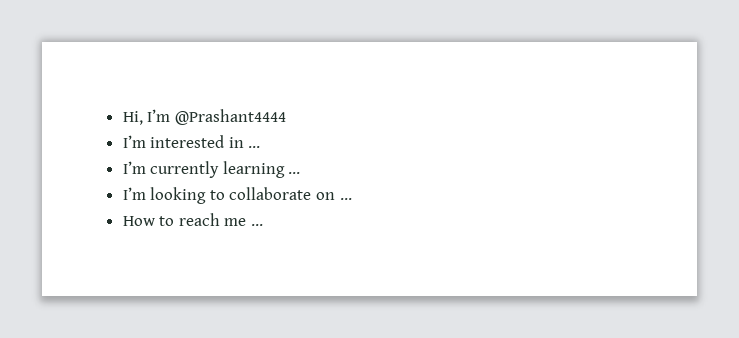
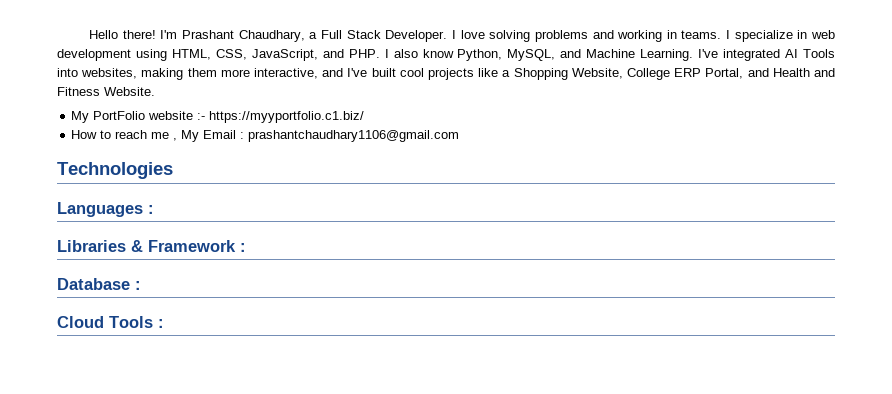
[122,109,286,125] [122,135,261,148] [122,161,301,178] [122,187,352,204] [122,213,264,226] Hi, I’m @Prashant4444 // I’m interested in ... // I’m currently learning ... // I’m looking to collaborate on ... // How to reach me ... -> [89,30,836,42] [57,49,836,61] [57,68,836,80] [57,87,155,96] [71,111,365,123] [71,130,460,142] [57,162,173,179] [57,202,154,217] [57,240,246,252] [57,278,141,290] [57,316,164,328] Hello there! I'm Prashant Chaudhary, a Full Stack Developer. I love solving problems and working in teams. I specialize in web development using HTML, CSS, JavaScript, and PHP. I also know Python, MySQL, and Machine Learning. I've integrated AI Tools into websites, making them more interactive, and I've built cool projects like a Shopping Website, College ERP Portal, and Health and Fitness Website. // My PortFolio website :- https://myyportfolio.c1.biz/ // How to reach me , My Email : prashantchaudhary1106@gmail.com // Technologies // Languages : // Libraries & Framework : // Database : // Cloud Tools :

